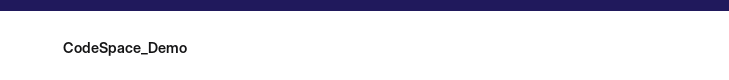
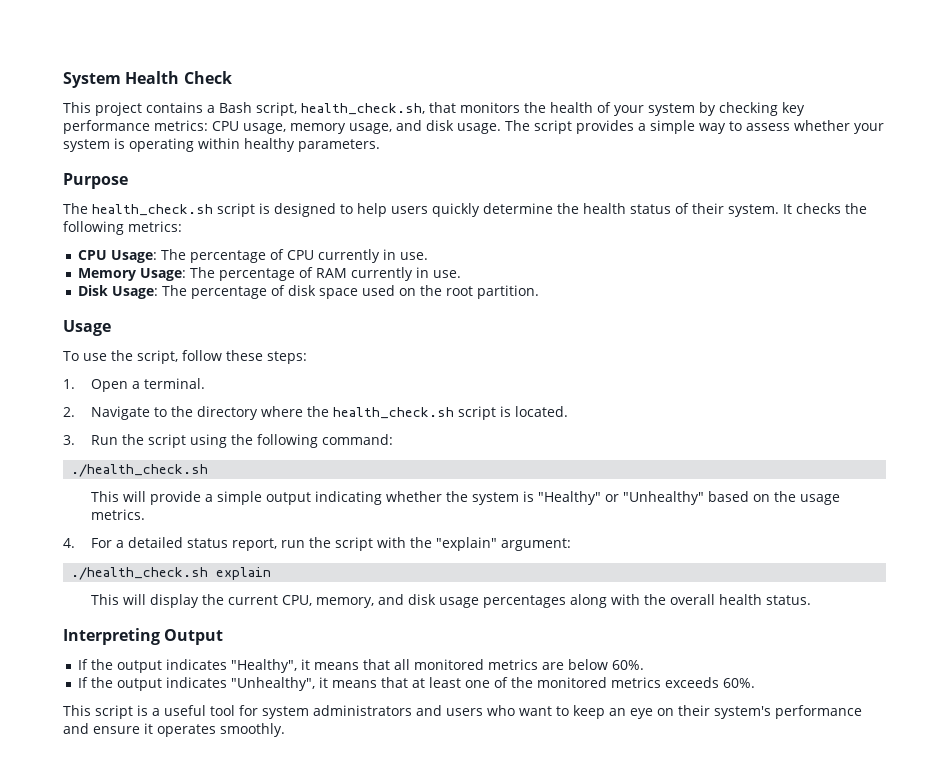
[63,42,187,56] CodeSpace_Demo -> [63,71,232,88] [63,102,805,116] [63,120,884,134] [63,138,380,152] [63,173,128,189] [63,203,867,217] [63,221,182,235] [78,249,429,263] [78,267,462,281] [78,285,540,299] [63,320,111,336] [63,350,307,364] [63,378,205,392] [63,406,568,420] [63,434,393,448] [71,464,209,477] [90,491,840,505] [90,509,145,520] [63,537,571,551] [71,567,272,580] [90,594,811,608] [63,628,224,645] [78,659,645,673] [78,677,756,691] [63,705,862,719] [63,723,285,737] System Health Check // This project contains a Bash script, health_check.sh, that monitors the health of your system by checking key performance metrics: CPU usage, memory usage, and disk usage. The script provides a simple way to assess whether your system is operating within healthy parameters. // Purpose // The health_check.sh script is designed to help users quickly determine the health status of their system. It checks the following metrics: // CPU Usage: The percentage of CPU currently in use. // Memory Usage: The percentage of RAM currently in use. // Disk Usage: The percentage of disk space used on the root partition. // Usage // To use the script, follow these steps: // 1. Open a terminal. // 2. Navigate to the directory where the health_check.sh script is located. // 3. Run the script using the following command: // ./health_check.sh // This will provide a simple output indicating whether the system is "Healthy" or "Unhealthy" based on the usage metrics. // 4. For a detailed status report, run the script with the "explain" argument: // ./health_check.sh explain // This will display the current CPU, memory, and disk usage percentages along with the overall health status. // Interpreting Output // If the output indicates "Healthy", it means that all monitored metrics are below 60%. // If the output indicates "Unhealthy", it means that at least one of the monitored metrics exceeds 60%. // This script is a useful tool for system administrators and users who want to keep an eye on their system's performance and ensure it operates smoothly.

